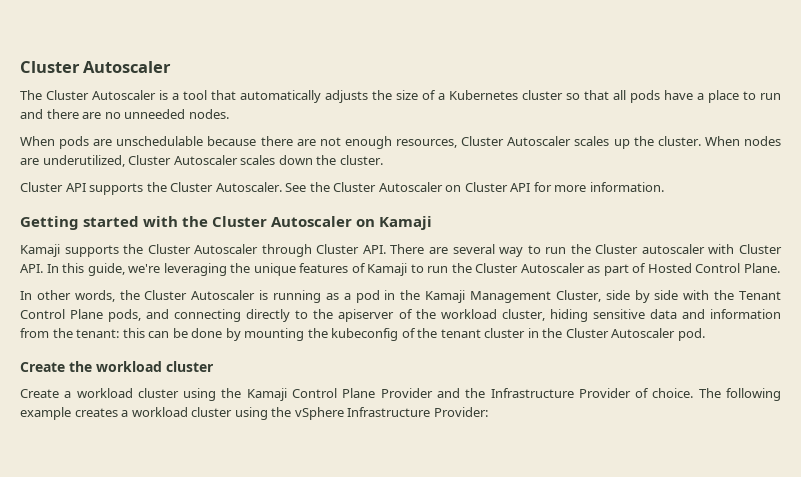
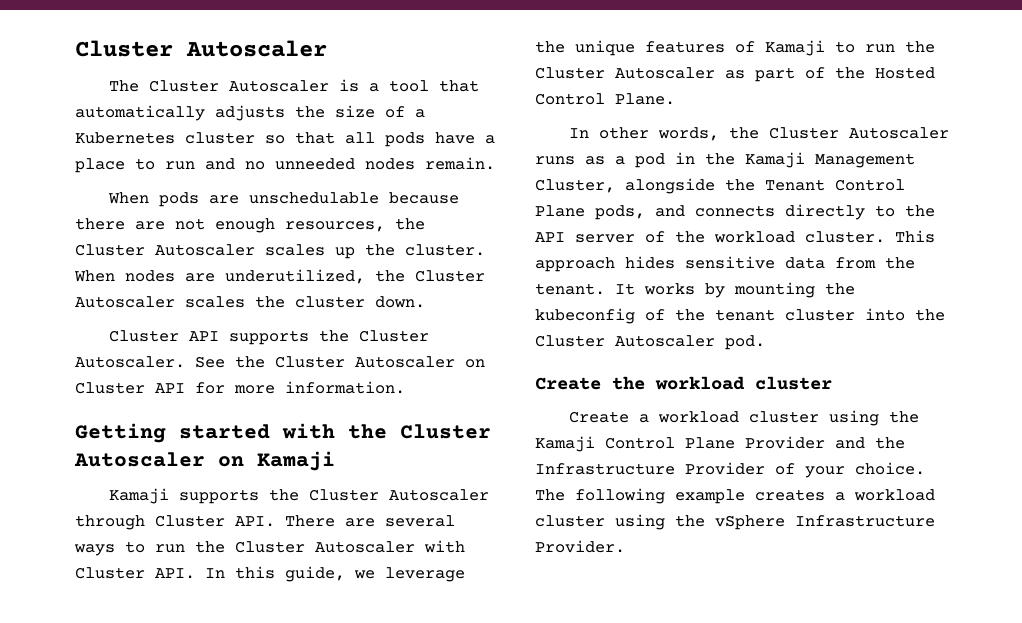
[46,109,229,119] there are no unneeded nodes. -> [245,157,495,170] no unneeded nodes remain.
(458, 143) none -> [395,218,425,230] the
[128,155,383,165] Cluster Autoscaler scales down the cluster. -> [375,270,485,282] [75,296,425,308] the Cluster Autoscaler scales the cluster down.
[499,244,705,257] way to run the Cluster autoscaler -> [74,541,415,556] ways to run the Cluster Autoscaler
[128,263,227,276] we're leveraging -> [354,567,465,582] we leverage
(647, 268) none -> [835,67,865,79] the
[259,290,321,303] is running -> [535,156,575,165] runs
[605,290,710,303] side by side with -> [625,178,715,194] alongside
[174,309,242,322] connecting -> [695,205,775,217] connects
[338,309,395,322] apiserver -> [535,232,635,243] API server
[501,309,781,322] [20,328,223,338] cluster, hiding sensitive data and information from the tenant: this can be done -> [805,230,935,243] [535,256,915,272] [535,283,695,295] cluster. This approach hides sensitive data from the tenant. It works
[527,328,539,338] in -> [865,308,905,321] into
(650, 393) none -> [805,466,845,478] your
[433,407,488,417] Provider: -> [535,540,625,553] Provider.

